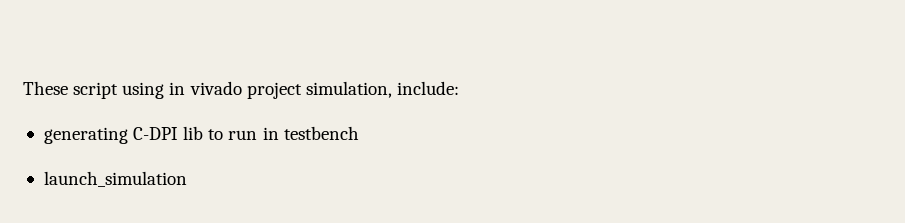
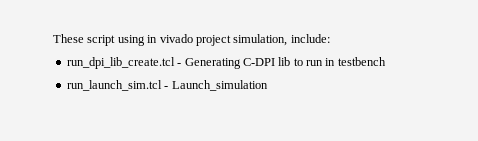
[43,127,128,144] generating -> [66,57,241,69] run_dpi_lib_create.tcl - Generating
[43,171,187,187] launch_simulation -> [66,80,268,91] run_launch_sim.tcl - Launch_simulation

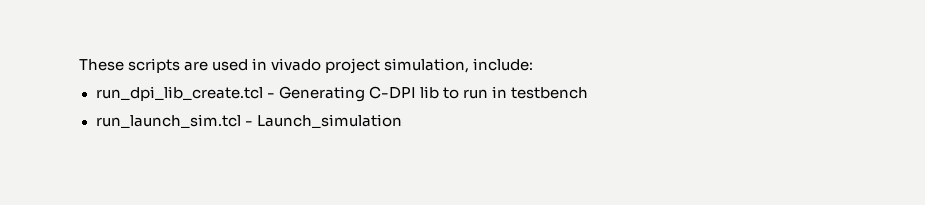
[87,35,145,46] script using -> [128,58,249,73] scripts are used

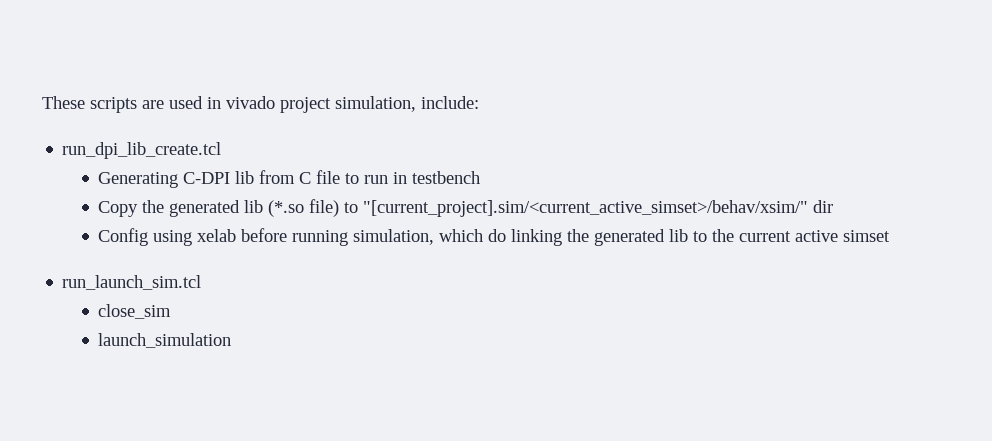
[266,93,275,98] - -> (222, 150) //
(439, 92) none -> [259,170,341,184] from C file
(588, 93) none -> [98,199,834,217] [98,228,891,246] // Copy the generated lib (*.so file) to "[current_project].sim/<current_active_simset>/behav/xsim/" dir // Config using xelab before running simulation, which do linking the generated lib to the current active simset
[244,114,402,128] - Launch_simulation -> [98,304,172,319] [98,333,232,348] // close_sim // launch_simulation

